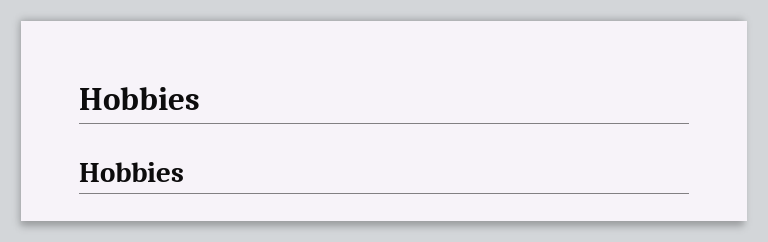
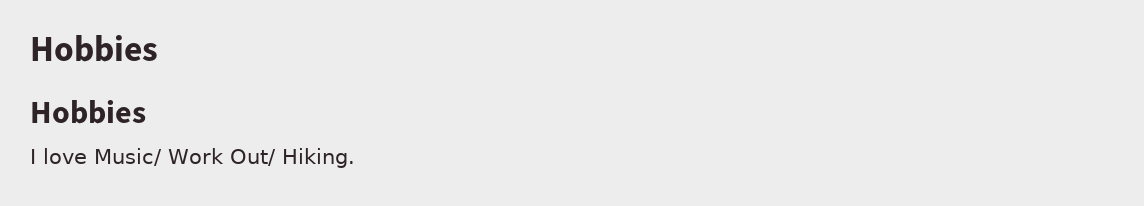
(184, 172) none -> [30,148,355,168] // I love Music/ Work Out/ Hiking.

